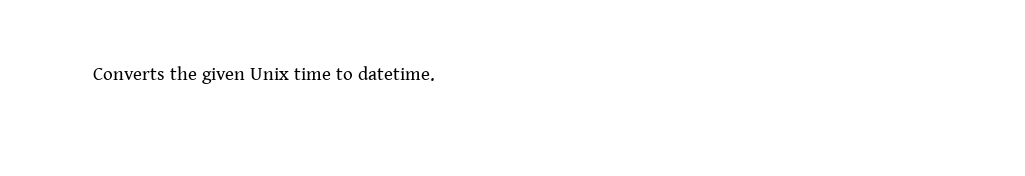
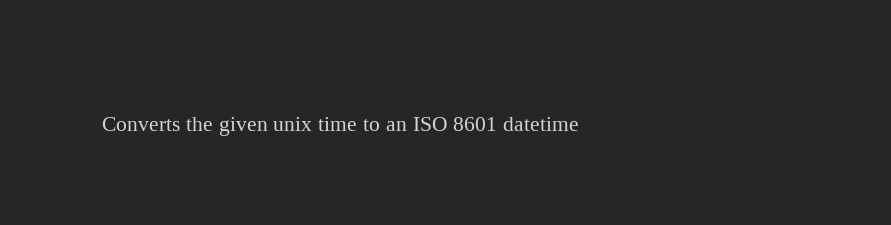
[249,68,289,80] Unix -> [273,117,313,131] unix
[357,66,435,81] datetime. -> [385,117,580,131] an ISO 8601 datetime

